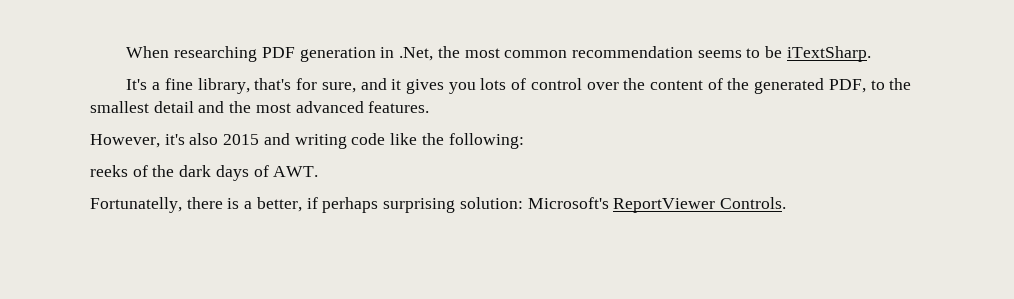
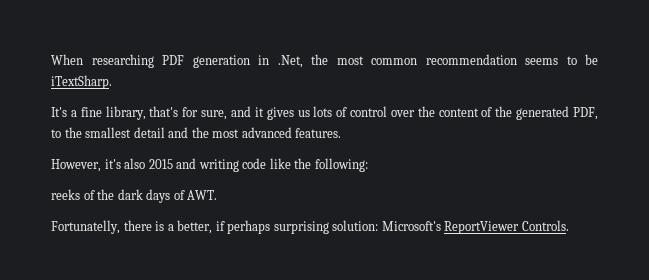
[448,82,476,94] you -> [297,110,310,117] us

